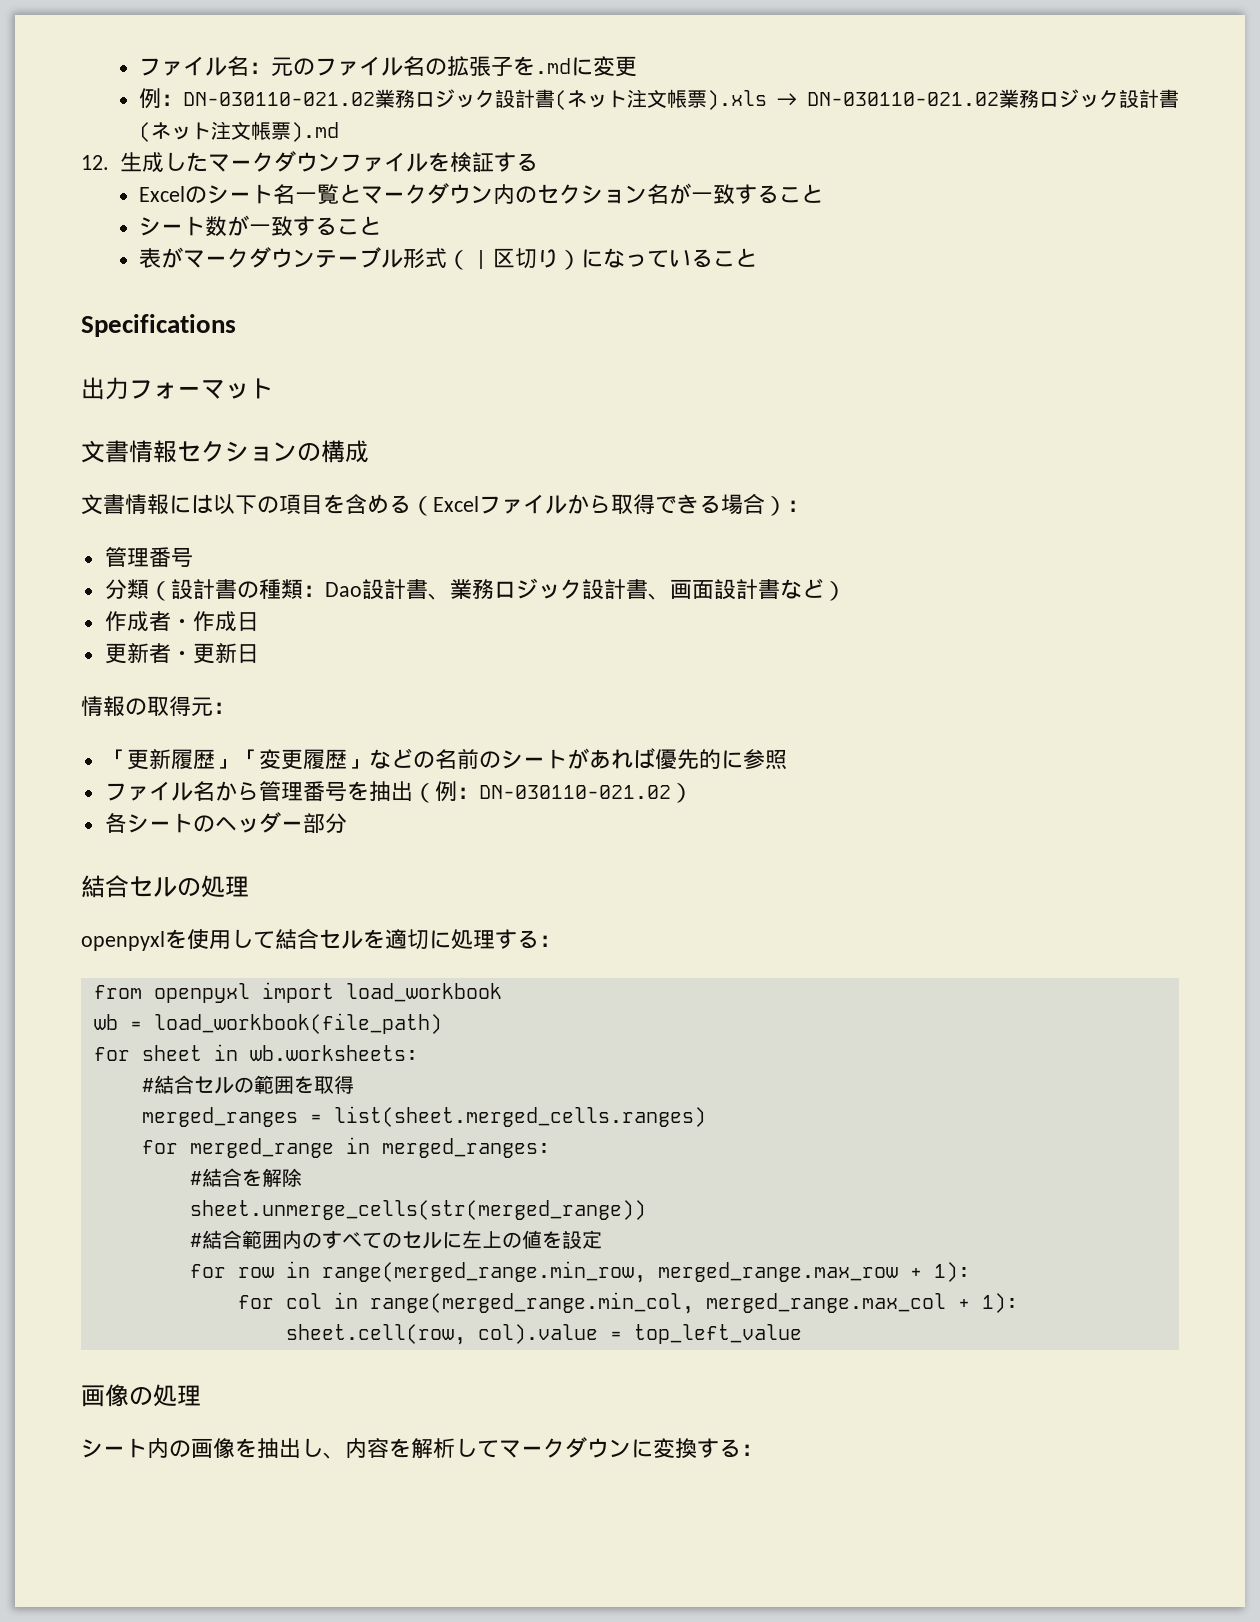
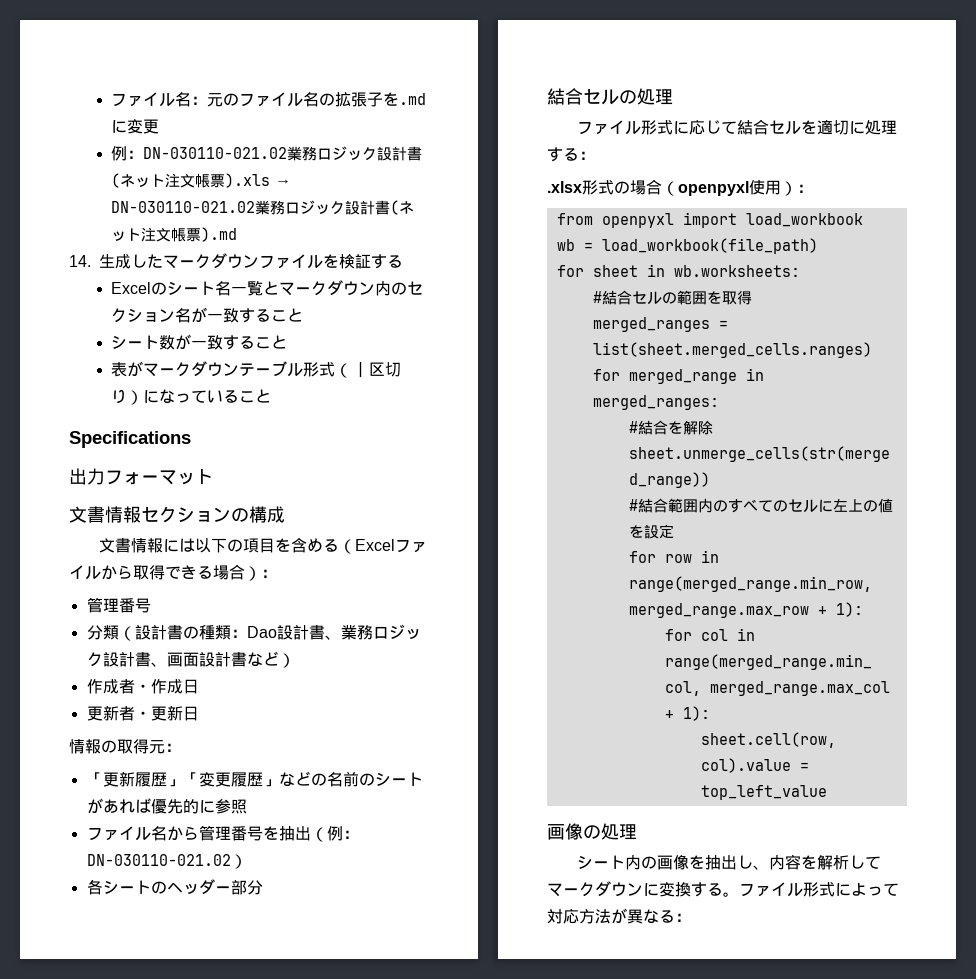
[81,155,109,170] 12. -> [69,255,91,267] 14.
[81,929,253,951] openpyxlを使用し -> [577,120,722,135] ファイル形式に応じ
(561, 941) none -> [547,179,813,196] // .xlsx形式の場合（openpyxl使用）：
(741, 1448) none -> [723,882,899,897] [547,908,675,924] 。ファイル形式によって対応方法が異なる

